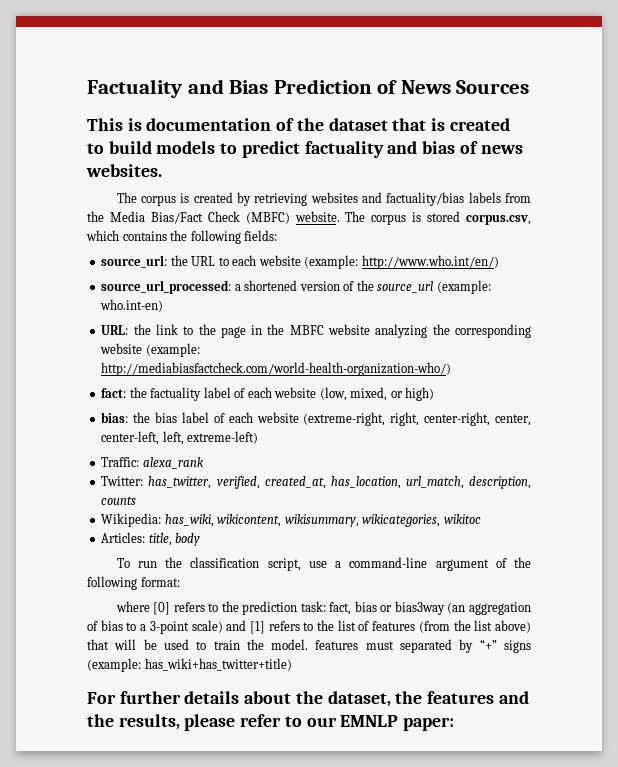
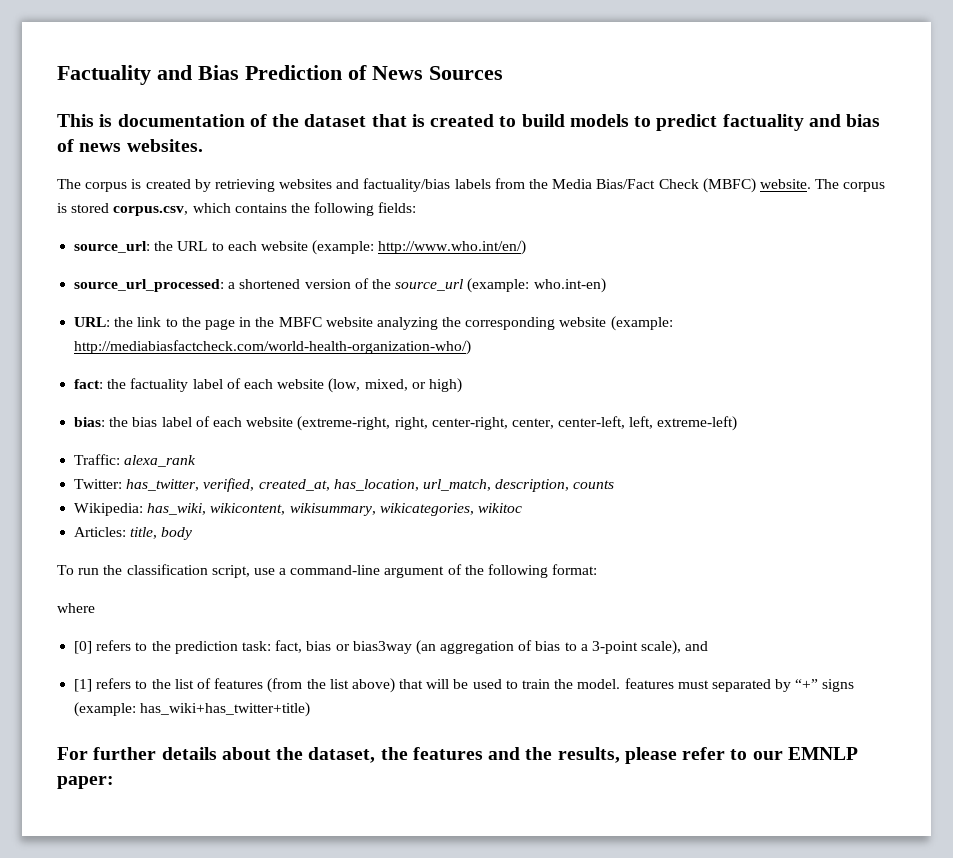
(150, 606) none -> (95, 608) //
[191,620,247,633] scale) and -> [641,640,709,655] scale), and //

